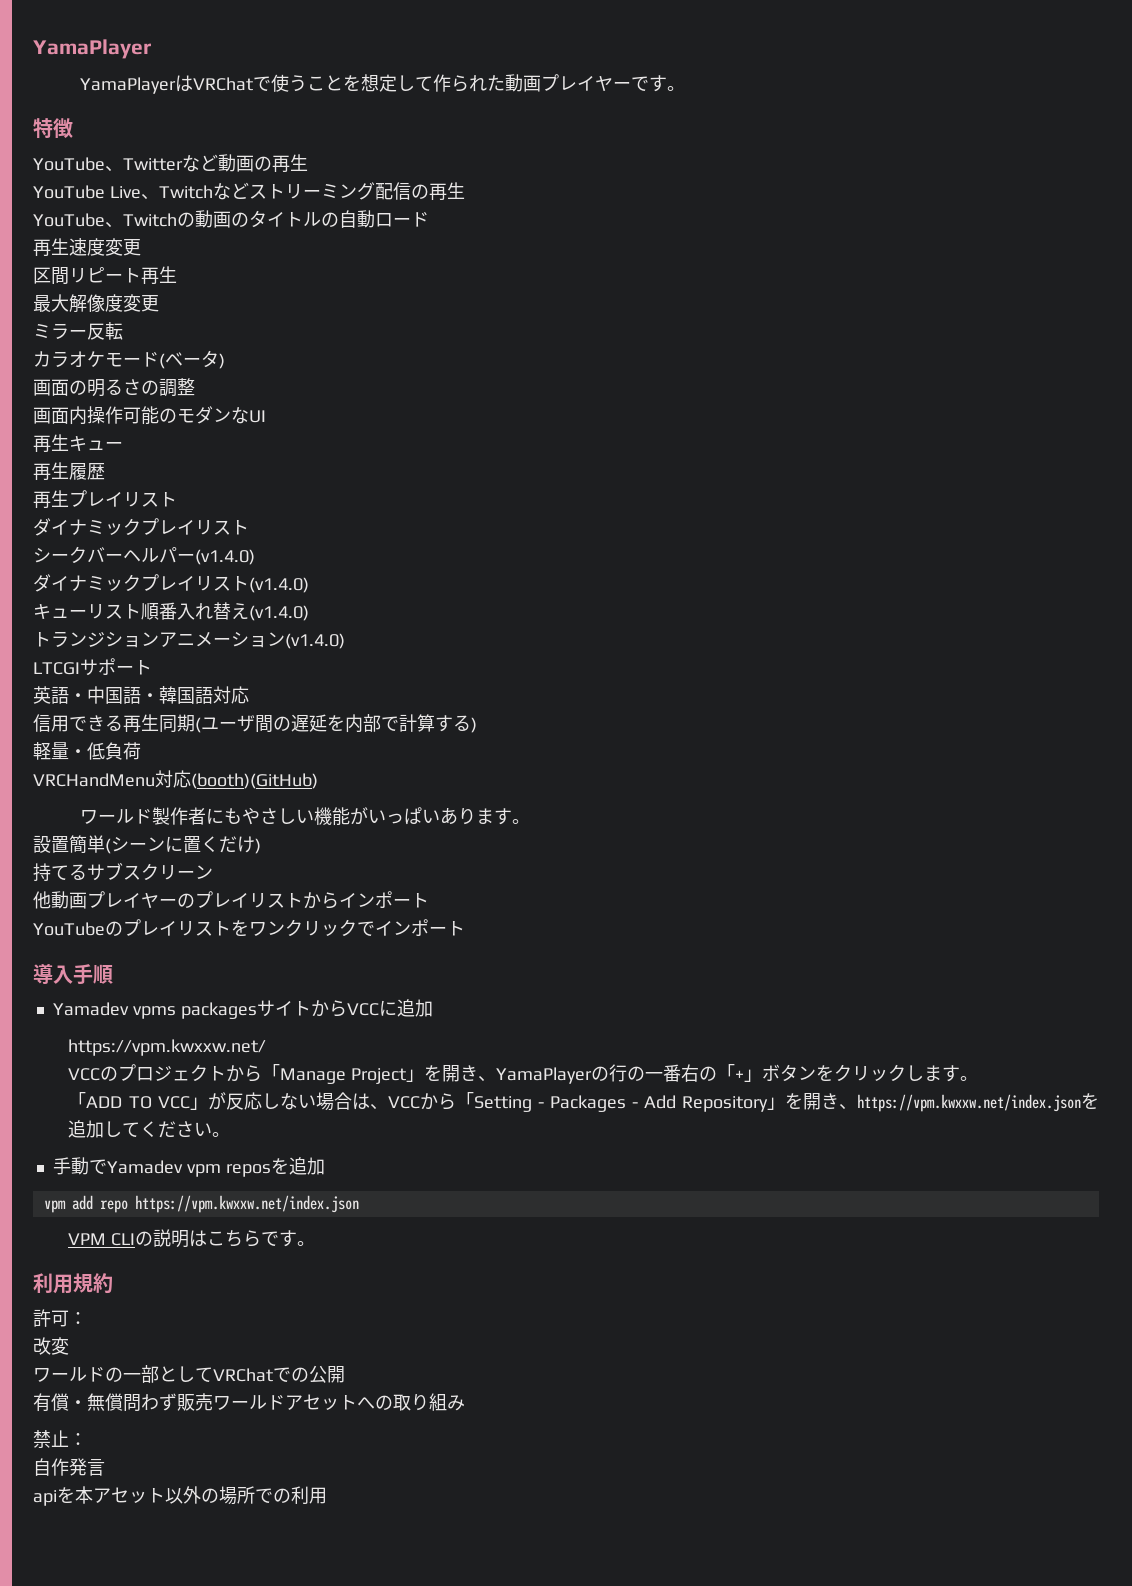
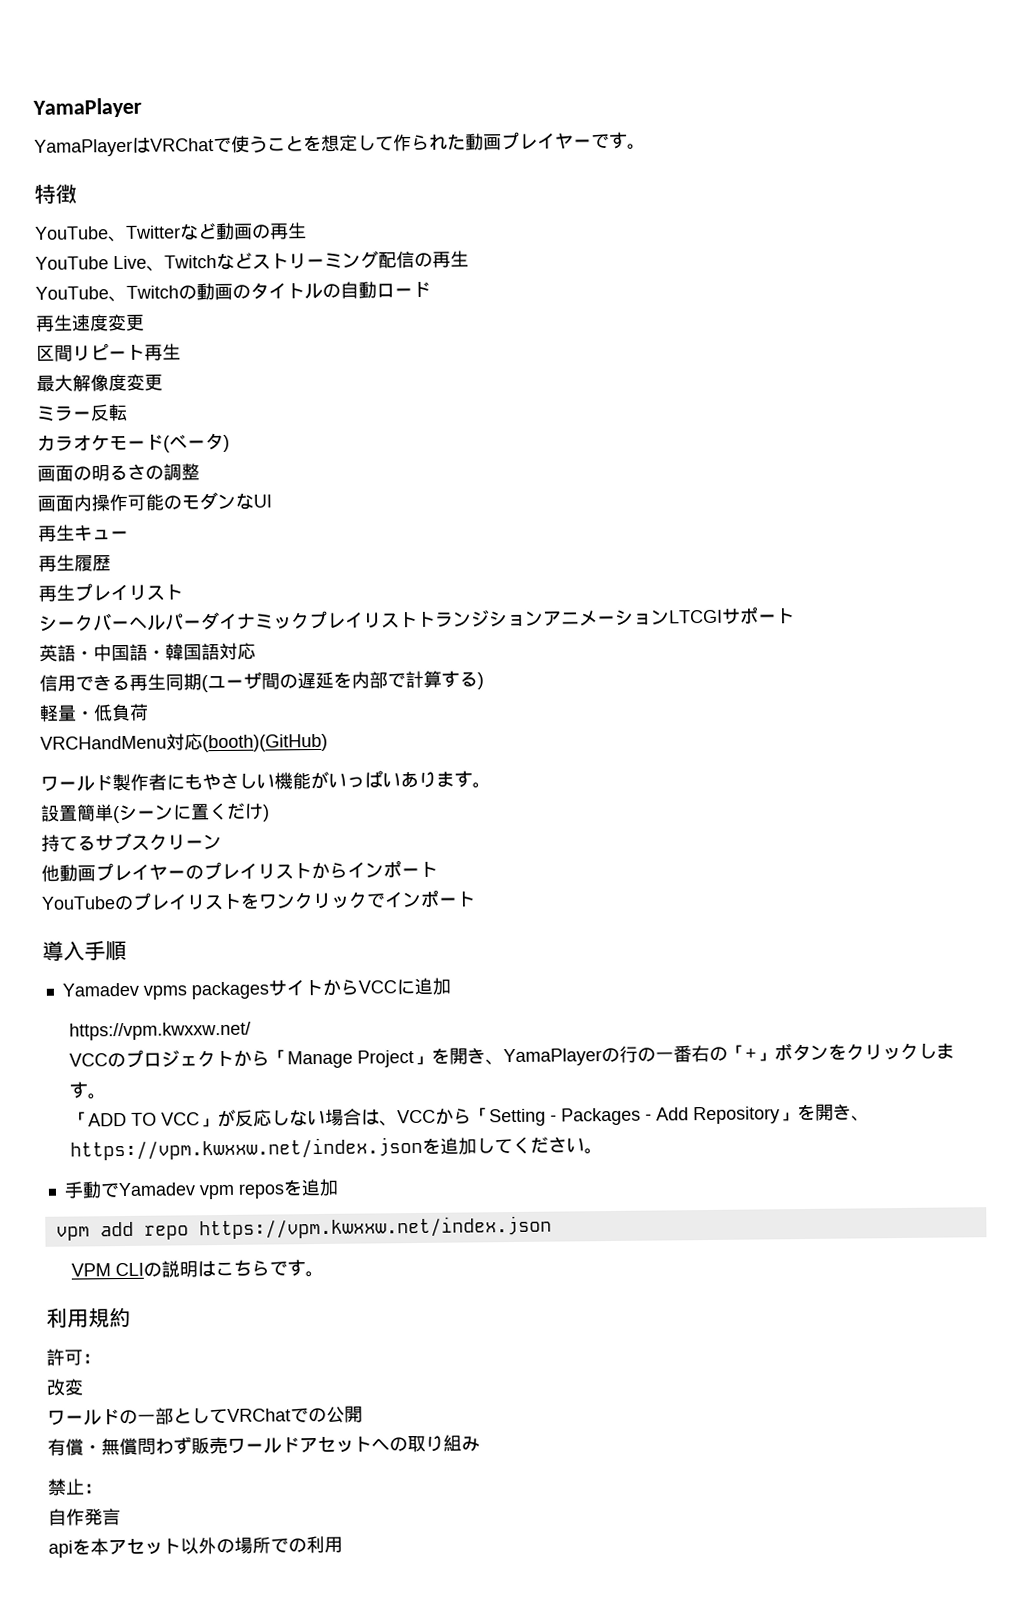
[33,518,249,536] [33,546,255,565] [33,574,309,593] [33,602,309,621] ダイナミックプレイリスト // シークバーヘルパー(v1.4.0) // ダイナミックプレイリスト(v1.4.0) // キューリスト順番入れ替え(v1.4.0) // -> [39,610,418,632] シークバーヘルパーダイナミックプレイリスト
[285,633,345,649] (v1.4.0) // -> (670, 617) none

